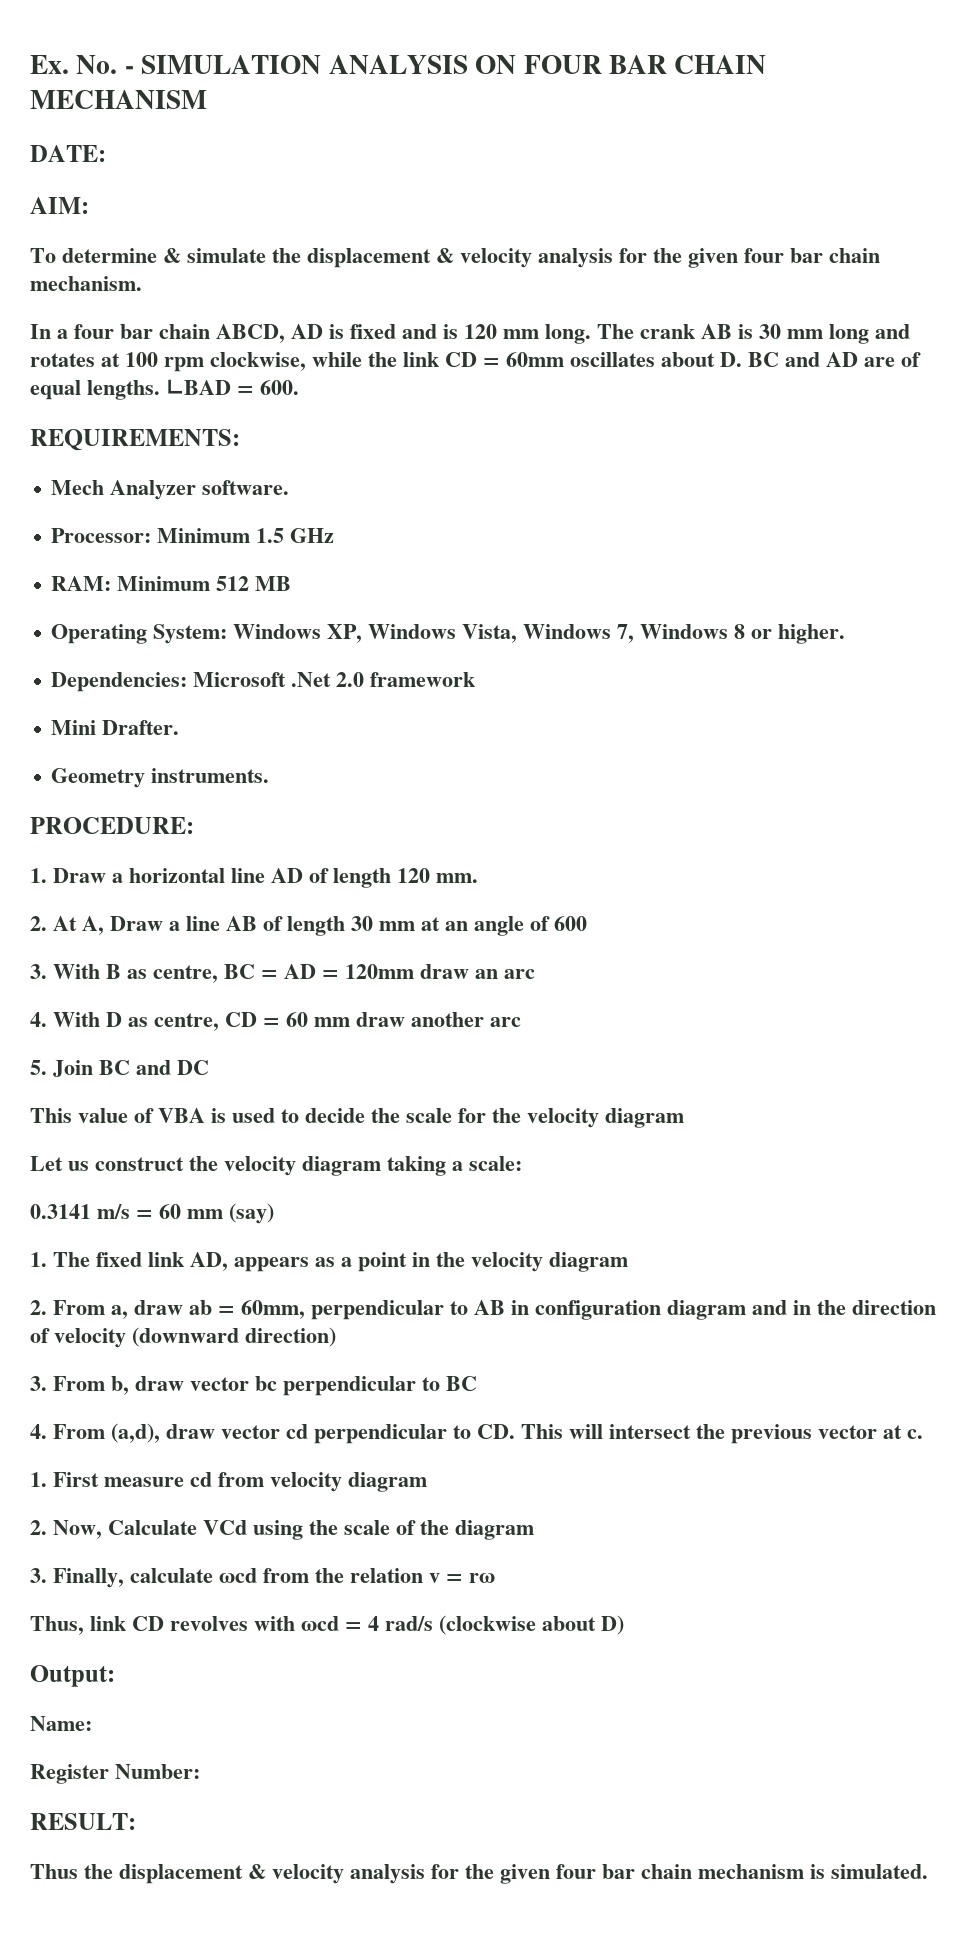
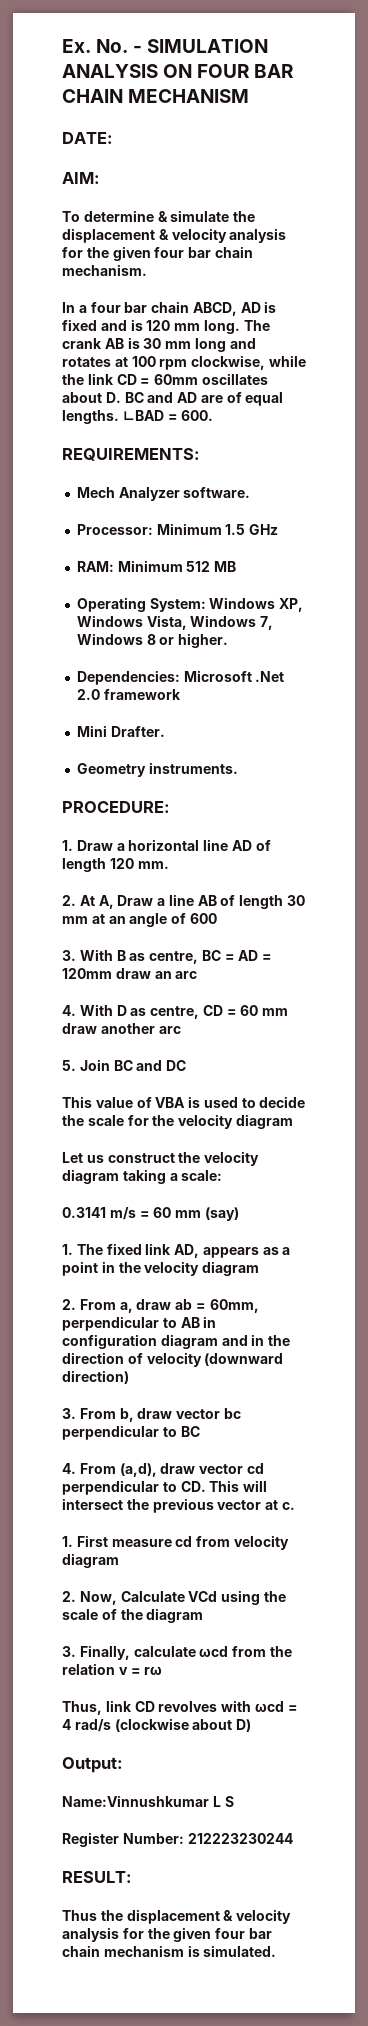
[30,1716,92,1731] Name: -> [62,1795,234,1807] Name:Vinnushkumar L S
(200, 1771) none -> [187,1833,293,1844] 212223230244

